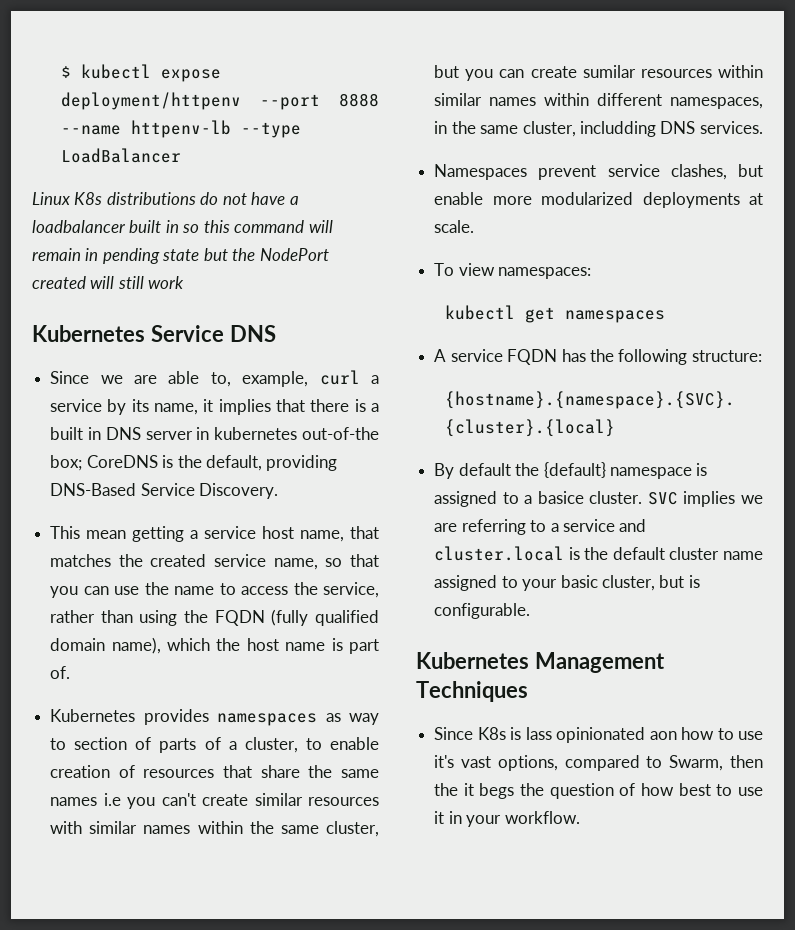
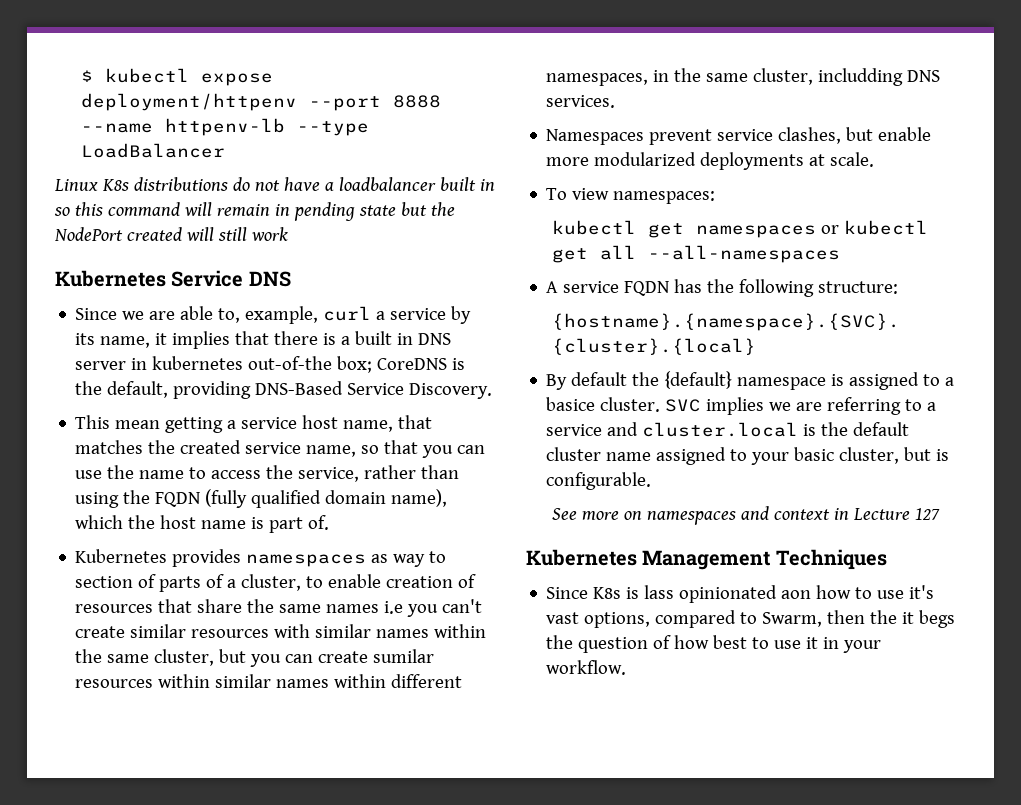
(666, 316) none -> [821,220,929,235] [552,245,841,263] or kubectl get all --all-namespaces
(531, 611) none -> [552,506,941,525] // See more on namespaces and context in Lecture 127

